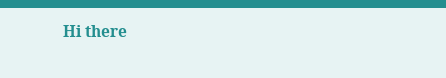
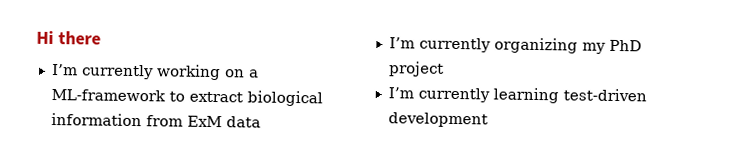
(128, 31) none -> [51,63,259,81] [50,88,323,107] [50,112,261,128] [388,37,642,54] [388,61,444,77] [387,87,647,104] [387,112,488,128] // I’m currently working on a ML-framework to extract biological information from ExM data // I’m currently organizing my PhD project // I’m currently learning test-driven development

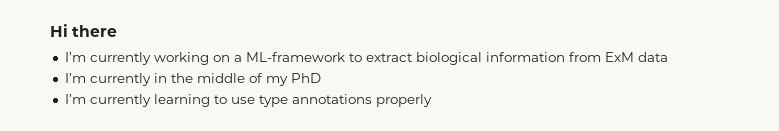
[493,37,578,54] organizing -> [153,73,263,83] in the middle of
[388,61,444,77] project -> (321, 78) none
[562,88,647,102] [387,112,488,128] test-driven development -> [213,94,432,107] to use type annotations properly

